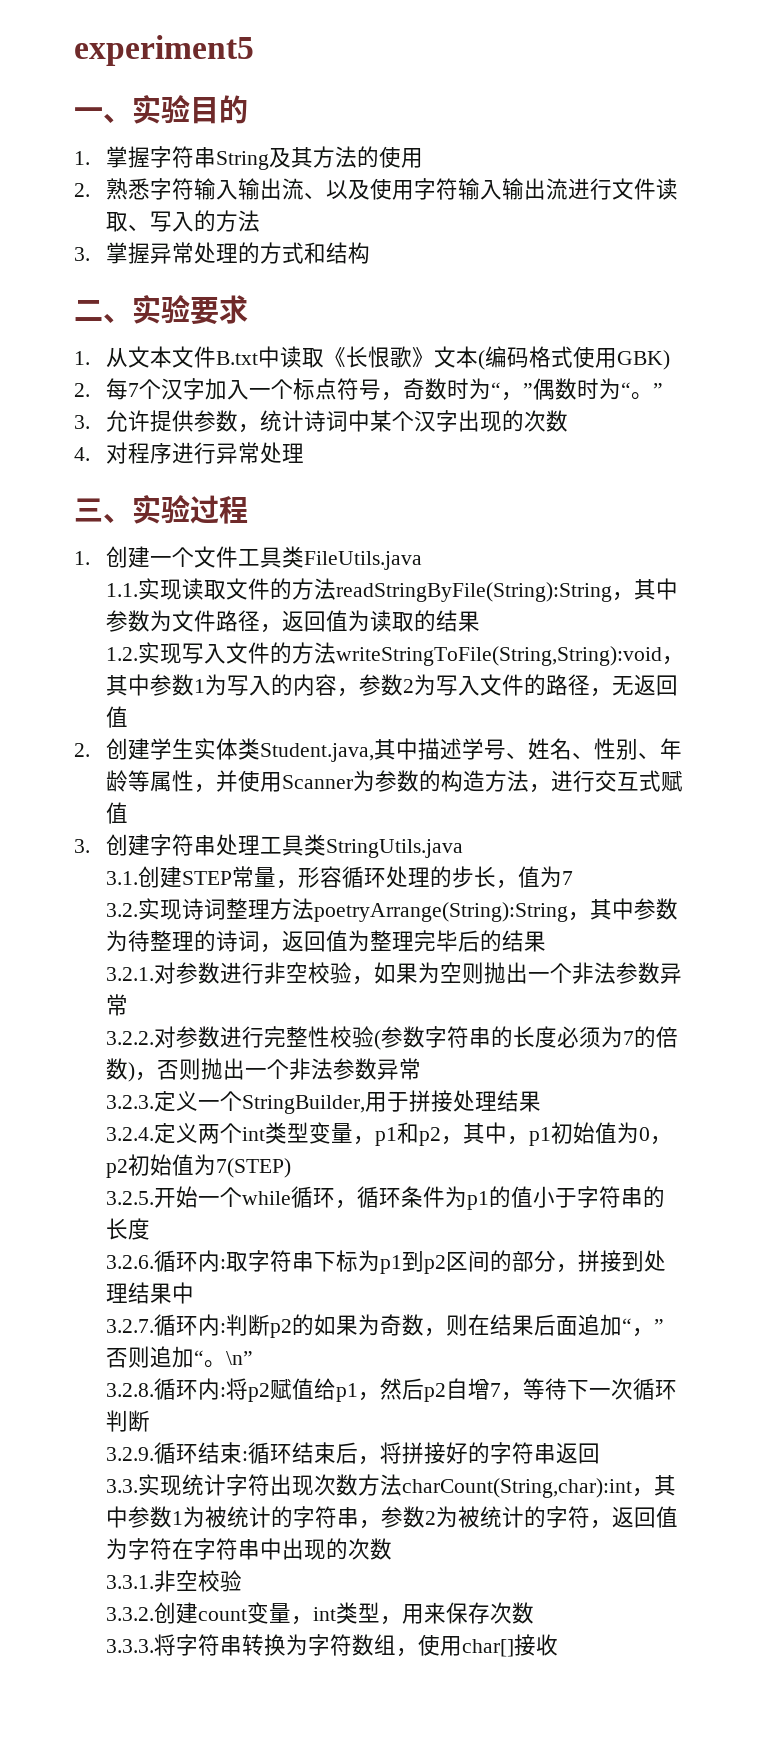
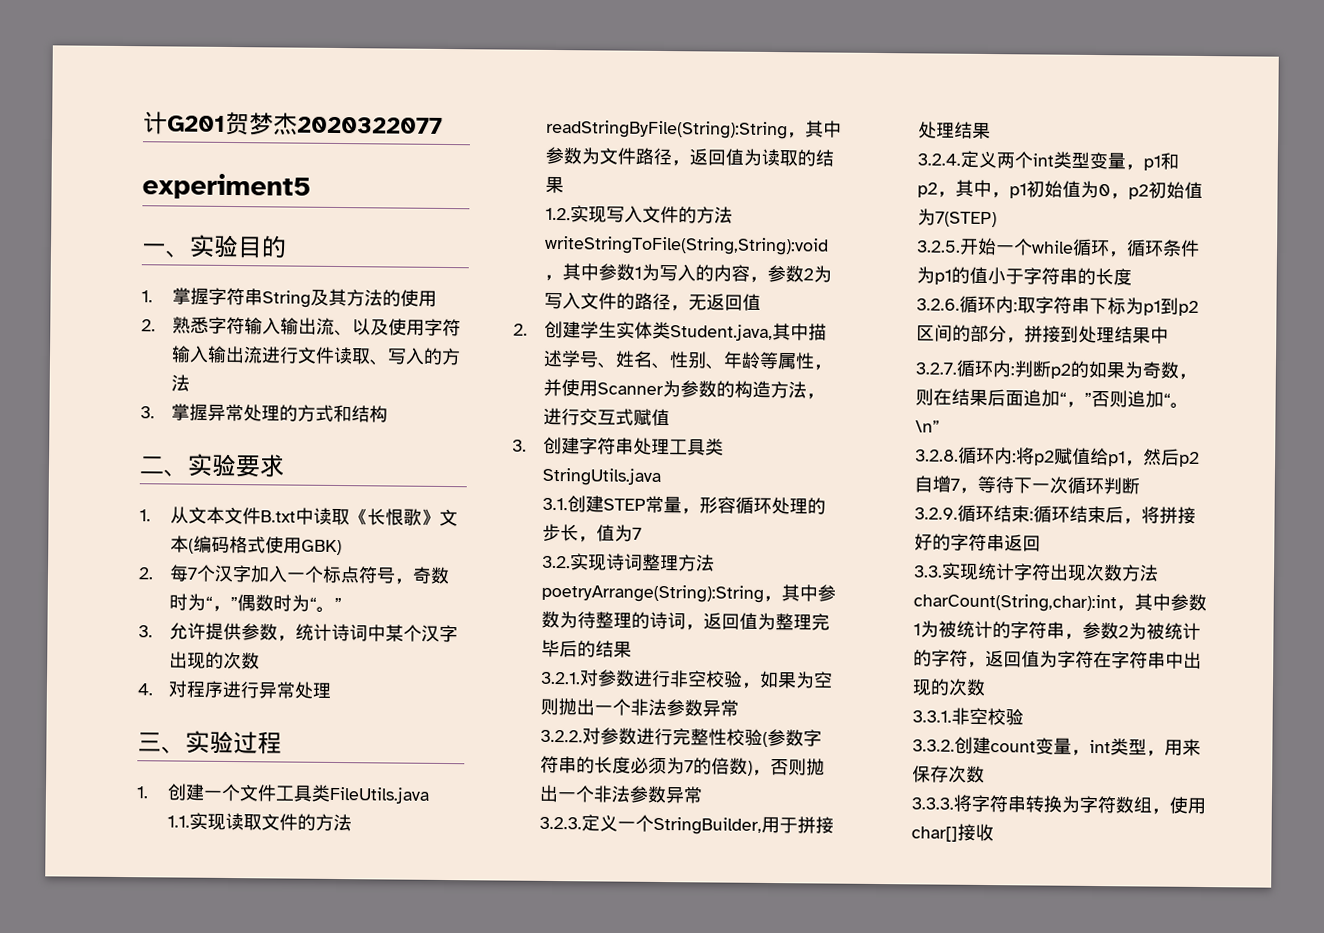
(74, 50) none -> [143,111,443,136] 计G201贺梦杰2020322077 //

